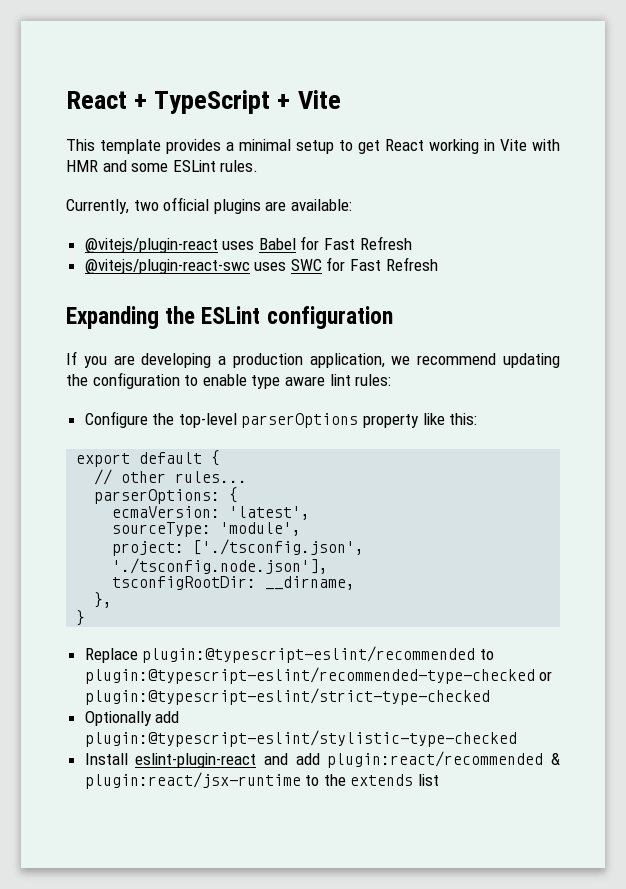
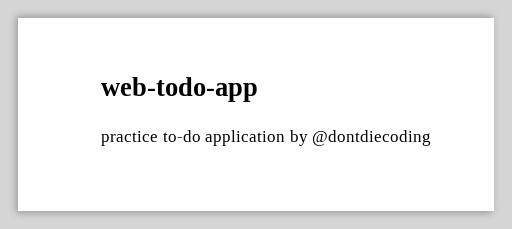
[66,90,341,114] [66,139,560,154] [66,160,259,172] [66,197,352,214] [84,236,412,253] [84,257,438,274] [66,306,393,329] [66,351,560,368] [66,372,392,389] [84,411,478,428] [76,450,221,467] [94,469,248,485] [94,487,239,504] [112,506,311,520] [112,522,302,537] [112,539,365,556] [112,558,329,574] [112,576,356,590] [94,592,113,608] [76,610,86,626] [84,646,494,663] [84,667,553,684] [84,688,490,705] [84,711,180,726] [84,730,517,747] [84,751,560,768] [84,772,440,789] React + TypeScript + Vite // This template provides a minimal setup to get React working in Vite with HMR and some ESLint rules. // Currently, two official plugins are available: // @vitejs/plugin-react uses Babel for Fast Refresh // @vitejs/plugin-react-swc uses SWC for Fast Refresh // Expanding the ESLint configuration // If you are developing a production application, we recommend updating the configuration to enable type aware lint rules: // Configure the top-level parserOptions property like this: // export default { // // other rules... // parserOptions: { // ecmaVersion: 'latest', // sourceType: 'module', // project: ['./tsconfig.json', './tsconfig.node.json'], // tsconfigRootDir: __dirname, // }, // } // Replace plugin:@typescript-eslint/recommended to plugin:@typescript-eslint/recommended-type-checked or plugin:@typescript-eslint/strict-type-checked // Optionally add plugin:@typescript-eslint/stylistic-type-checked // Install eslint-plugin-react and add plugin:react/recommended & plugin:react/jsx-runtime to the extends list -> [101,77,258,102] [101,130,432,146] web-todo-app // practice to-do application by @dontdiecoding

